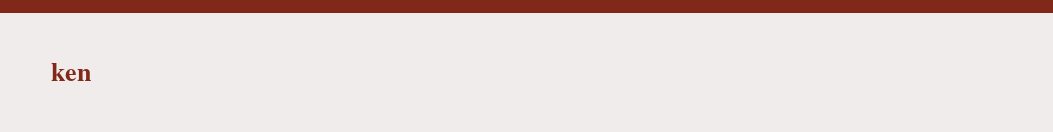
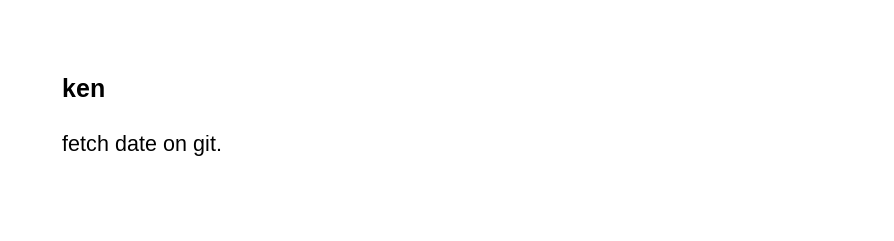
(91, 72) none -> [62,135,222,156] // fetch date on git.

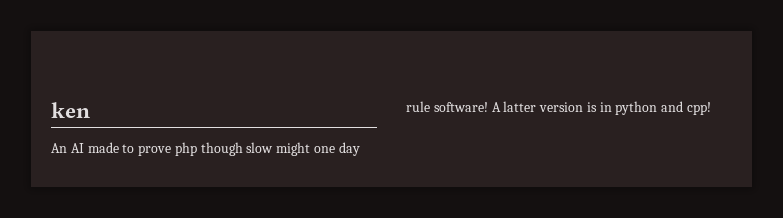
[62,135,222,156] fetch date on git. -> [51,142,360,156] [406,101,712,115] An AI made to prove php though slow might one day rule software! A latter version is in python and cpp!

